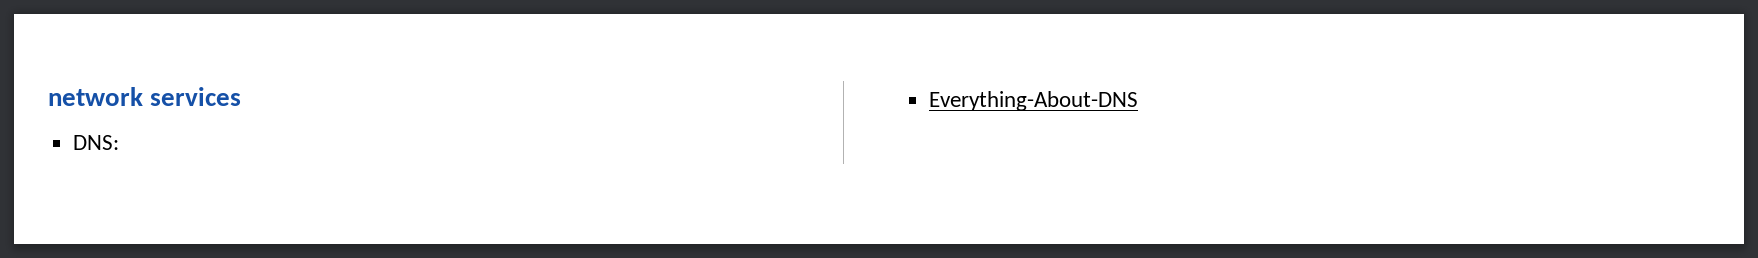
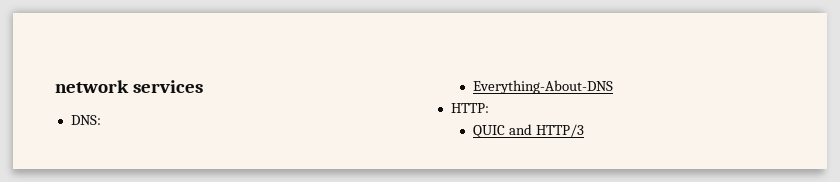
(1139, 101) none -> [450,103,489,113] [473,124,585,138] // HTTP: // QUIC and HTTP/3

